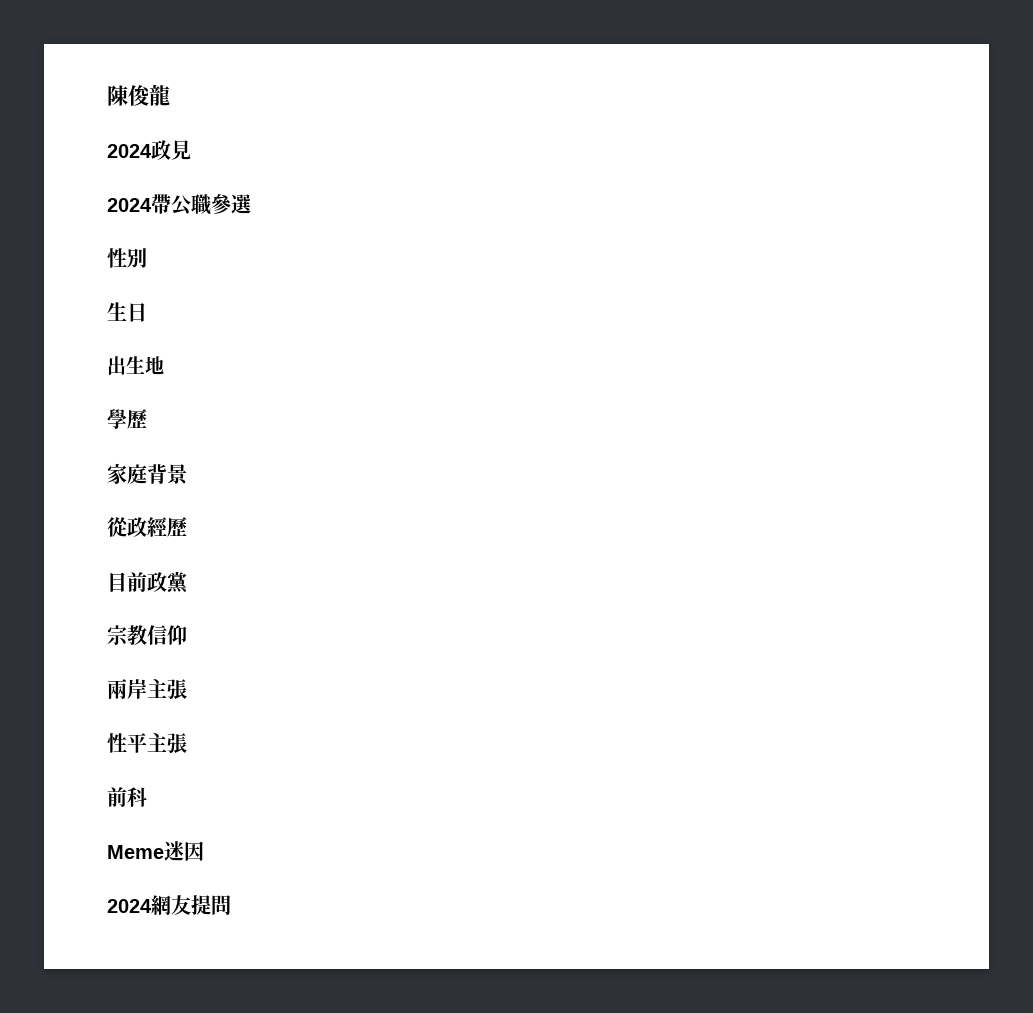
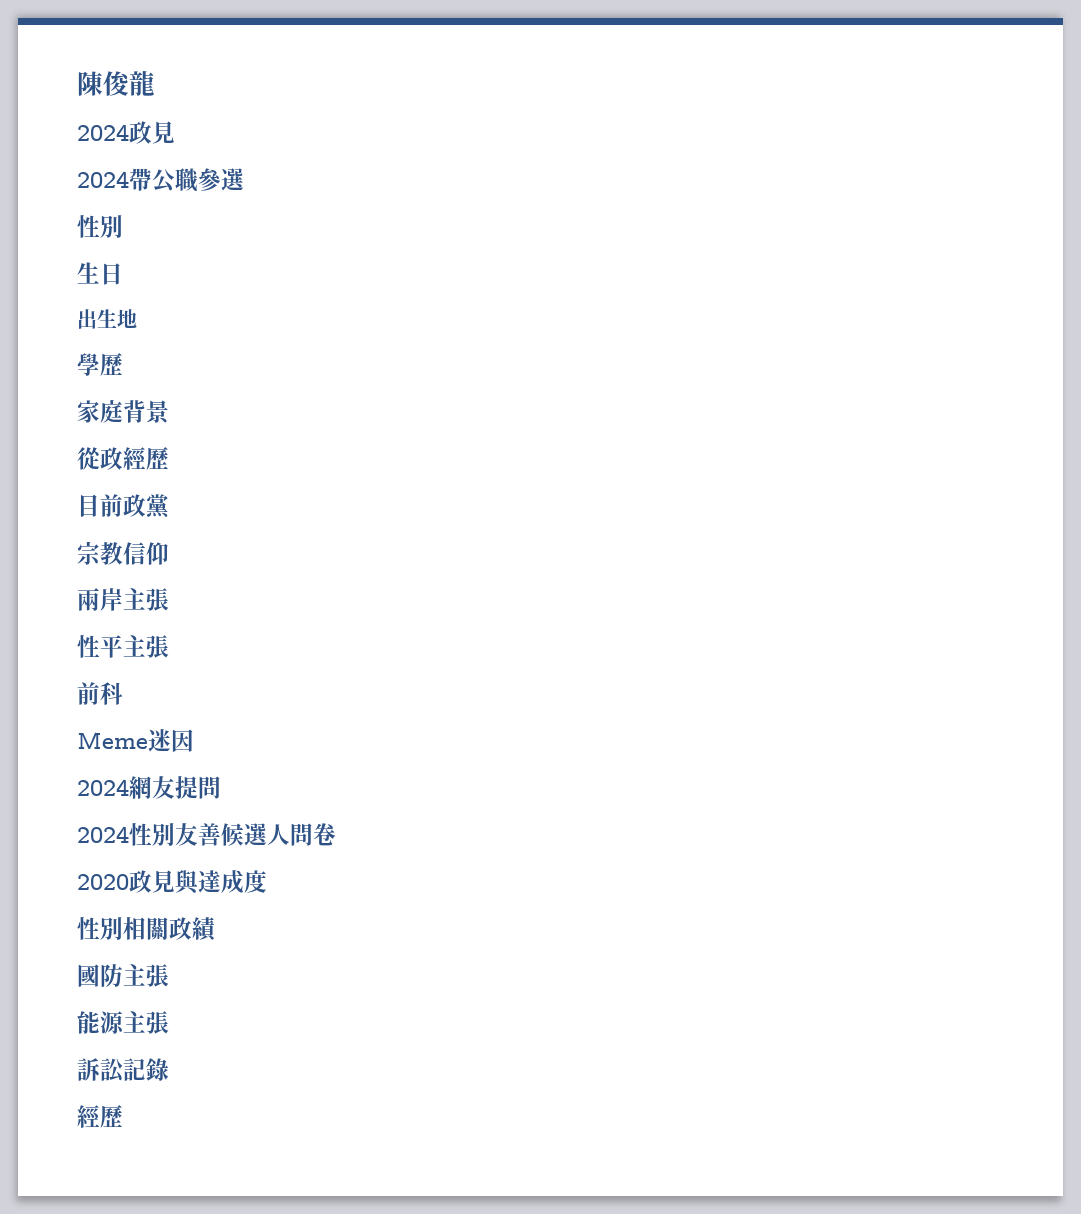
(231, 905) none -> [77,823,336,846] [77,870,267,895] [77,917,218,942] [77,964,169,987] [77,1011,169,1034] [77,1058,169,1083] [77,1105,123,1128] // 2024性別友善候選人問卷 // 2020政見與達成度 // 性別相關政績 // 國防主張 // 能源主張 // 訴訟記錄 // 經歷

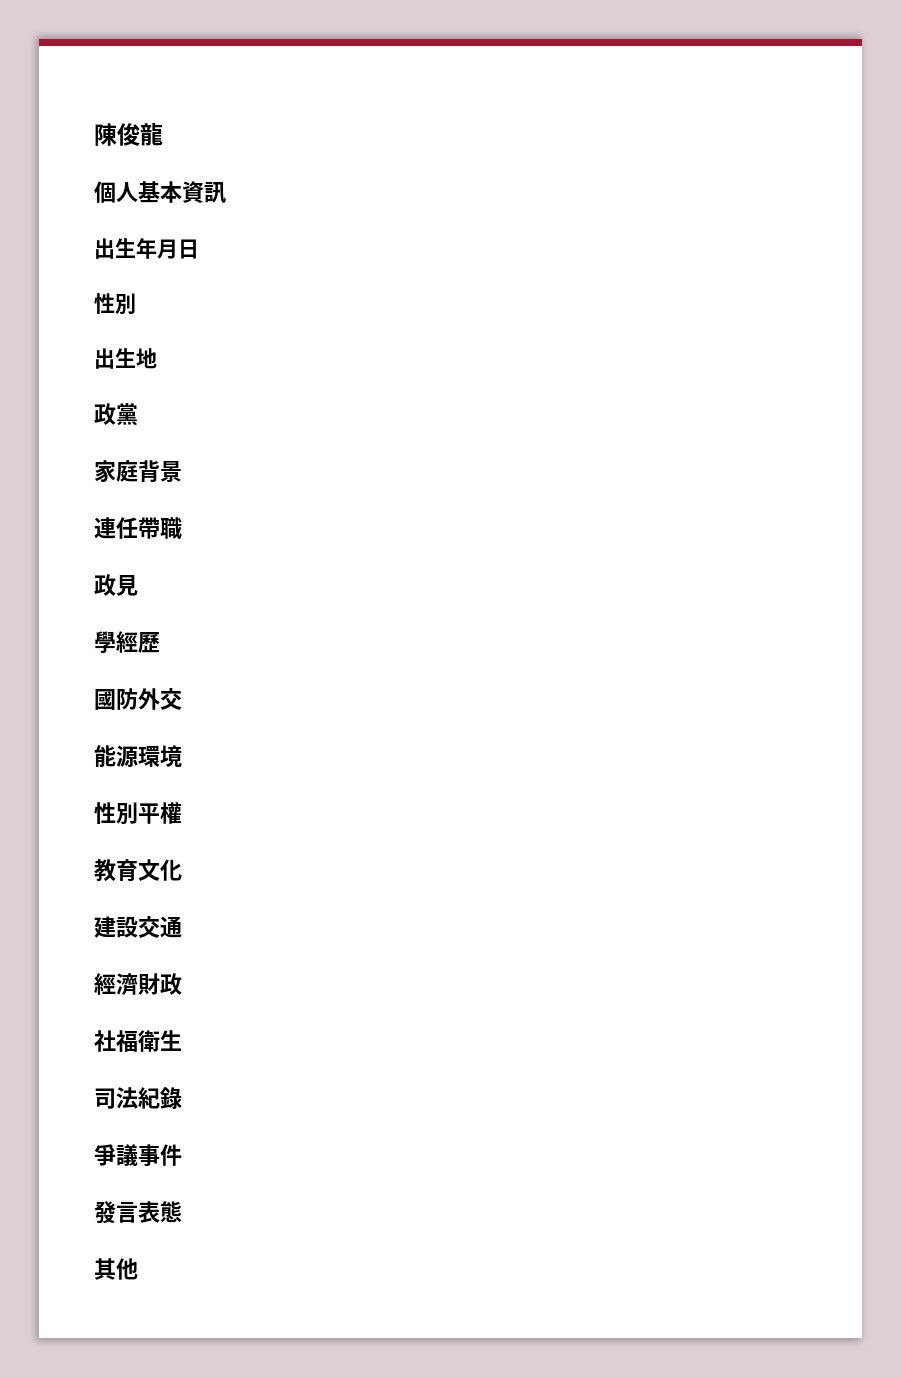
[77,121,175,144] [77,168,246,193] [77,215,123,238] [77,262,123,285] 2024政見 // 2024帶公職參選 // 性別 // 生日 -> [94,181,226,204] [94,238,199,259] [94,293,136,315] 個人基本資訊 // 出生年月日 // 性別
[76,353,123,376] 學歷 -> [94,403,138,425] 政黨
[77,447,169,470] [77,494,169,518] [77,541,169,565] [77,588,169,611] [77,635,169,658] [77,682,123,705] [77,729,194,752] [77,776,221,799] [77,823,336,846] [77,870,267,895] [77,917,218,942] [77,964,169,987] [77,1011,169,1034] [77,1058,169,1083] [77,1105,123,1128] 從政經歷 // 目前政黨 // 宗教信仰 // 兩岸主張 // 性平主張 // 前科 // Meme迷因 // 2024網友提問 // 2024性別友善候選人問卷 // 2020政見與達成度 // 性別相關政績 // 國防主張 // 能源主張 // 訴訟記錄 // 經歷 -> [94,517,182,539] [94,574,138,596] [94,631,160,653] [94,688,182,710] [94,745,182,768] [94,802,182,825] [94,859,182,882] [94,916,182,938] [94,973,182,995] [94,1030,182,1052] [94,1087,182,1109] [94,1144,182,1166] [94,1201,182,1224] [94,1258,138,1280] 連任帶職 // 政見 // 學經歷 // 國防外交 // 能源環境 // 性別平權 // 教育文化 // 建設交通 // 經濟財政 // 社福衛生 // 司法紀錄 // 爭議事件 // 發言表態 // 其他

